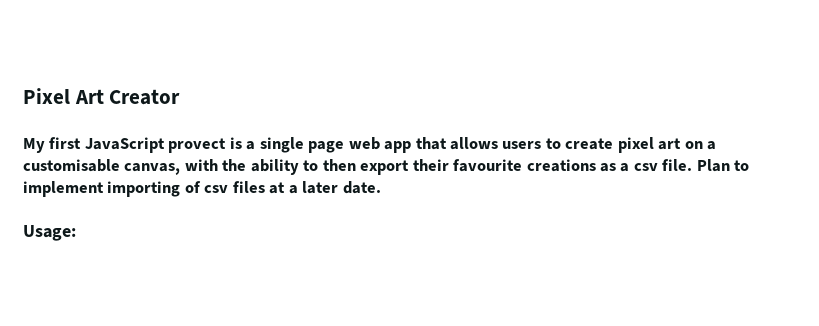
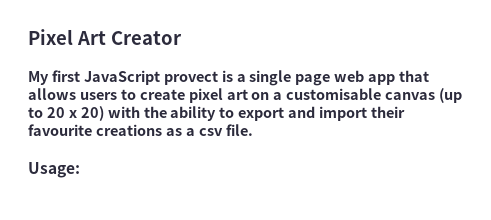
[124,163,181,175] canvas, -> [385,88,463,103] [28,106,104,121] canvas (up to 20 x 20)
[322,159,410,175] then export -> [238,106,368,121] export and import
[696,159,750,172] [23,181,381,197] Plan to implement importing of csv files at a later date. -> (253, 130) none

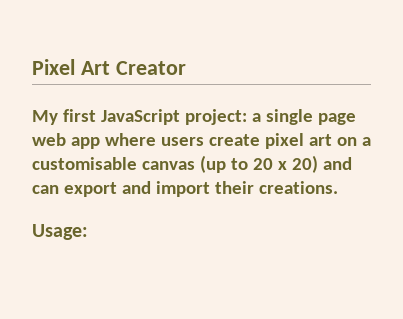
[163,70,233,85] provect is -> [184,109,247,125] project:
[399,70,430,82] [28,88,136,100] that allows users to -> [104,133,204,146] where users
[107,106,406,121] [28,124,253,136] with the ability to export and import their favourite creations as a csv file. -> [322,157,352,170] [32,181,338,197] and can export and import their creations.

